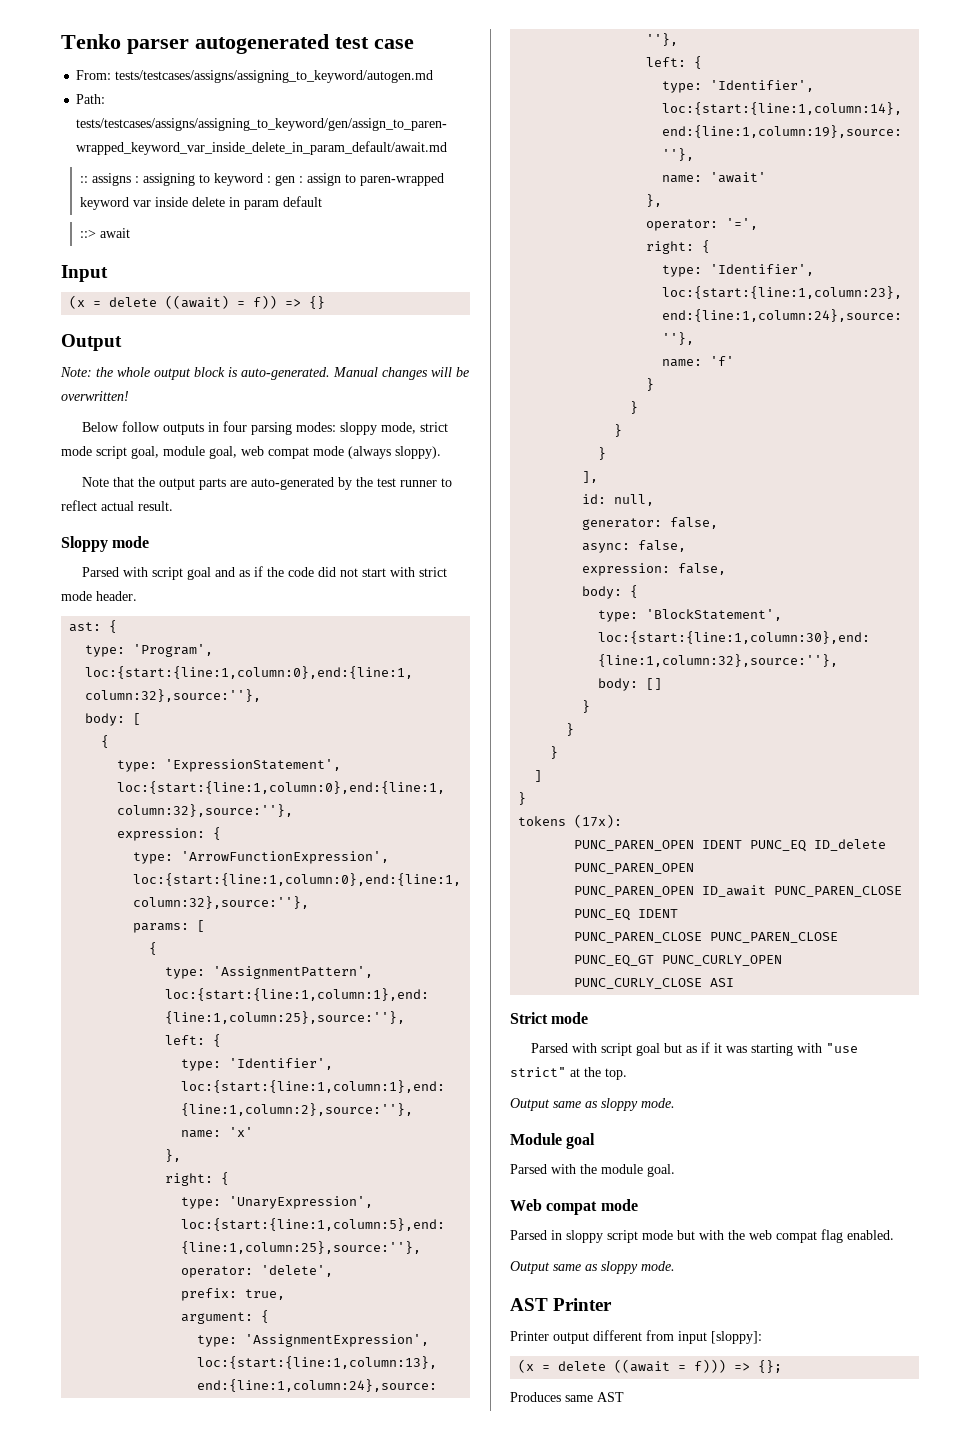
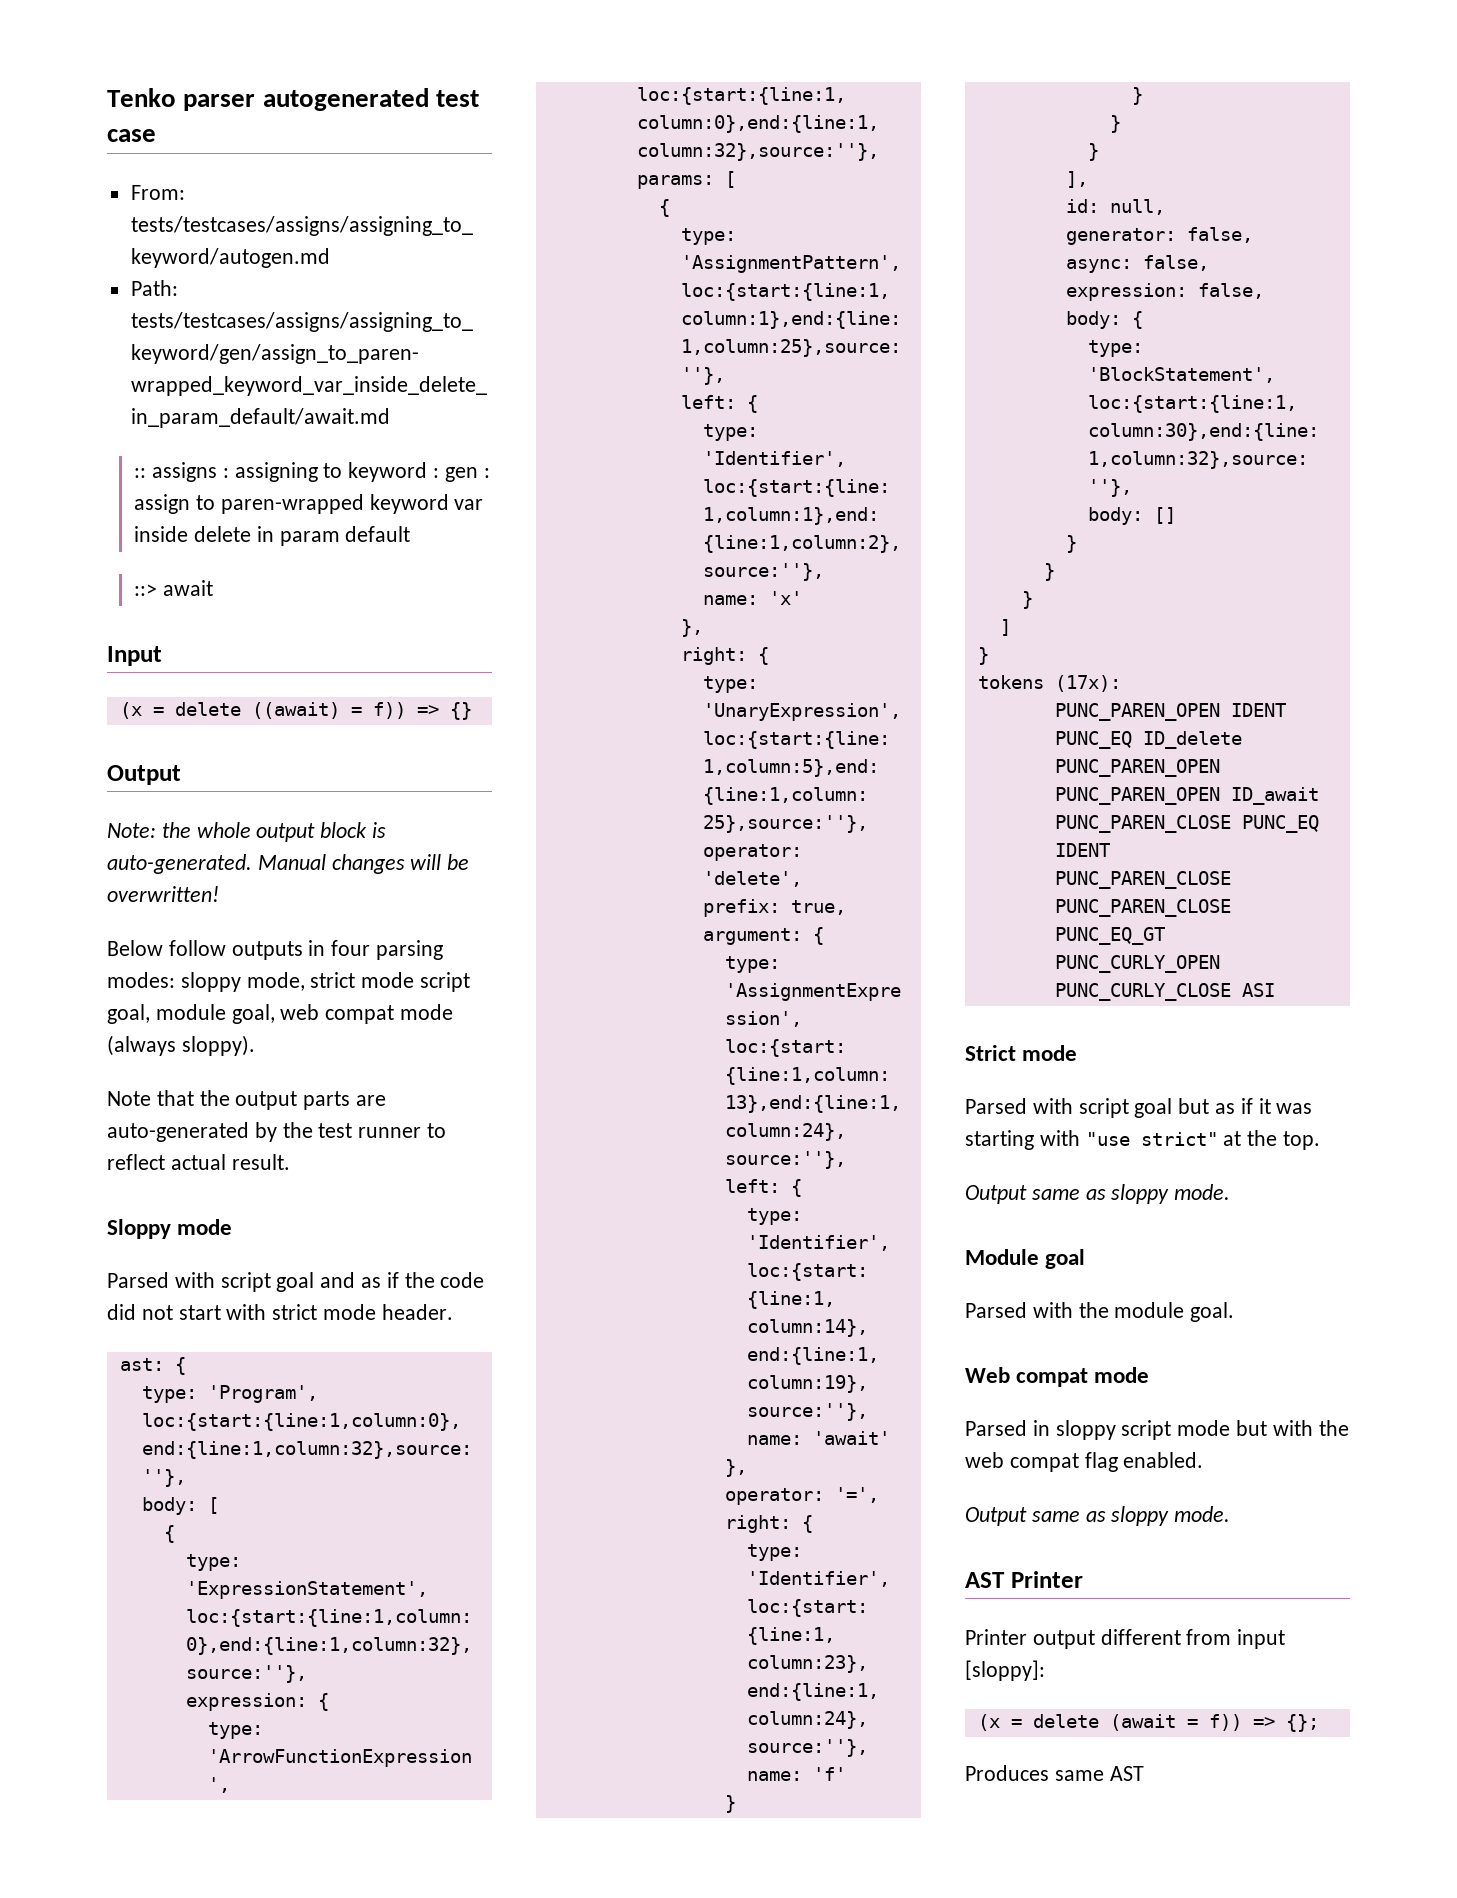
[614,1359,727,1373] ((await = f))) -> [1109,1714,1242,1731] (await = f))

